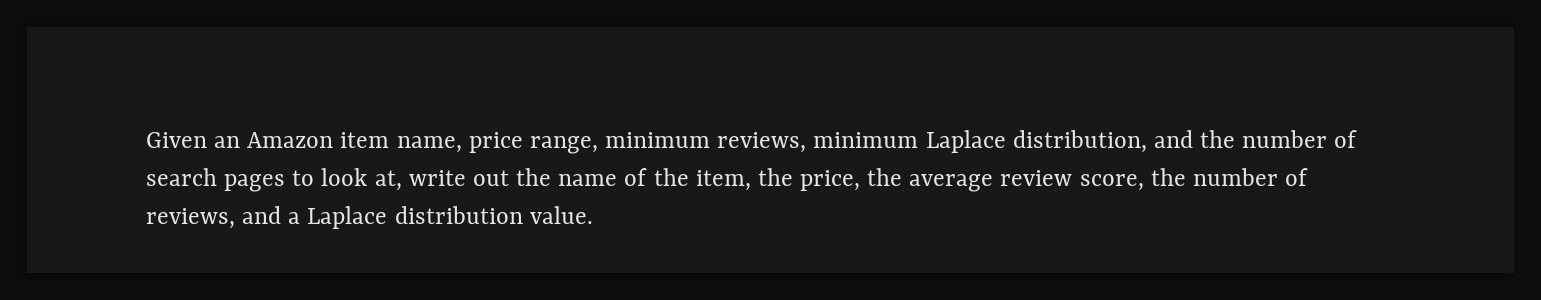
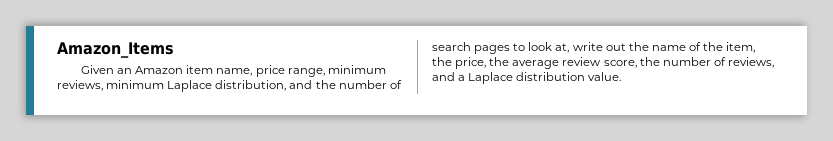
(146, 140) none -> [57,42,174,58] Amazon_Items //

